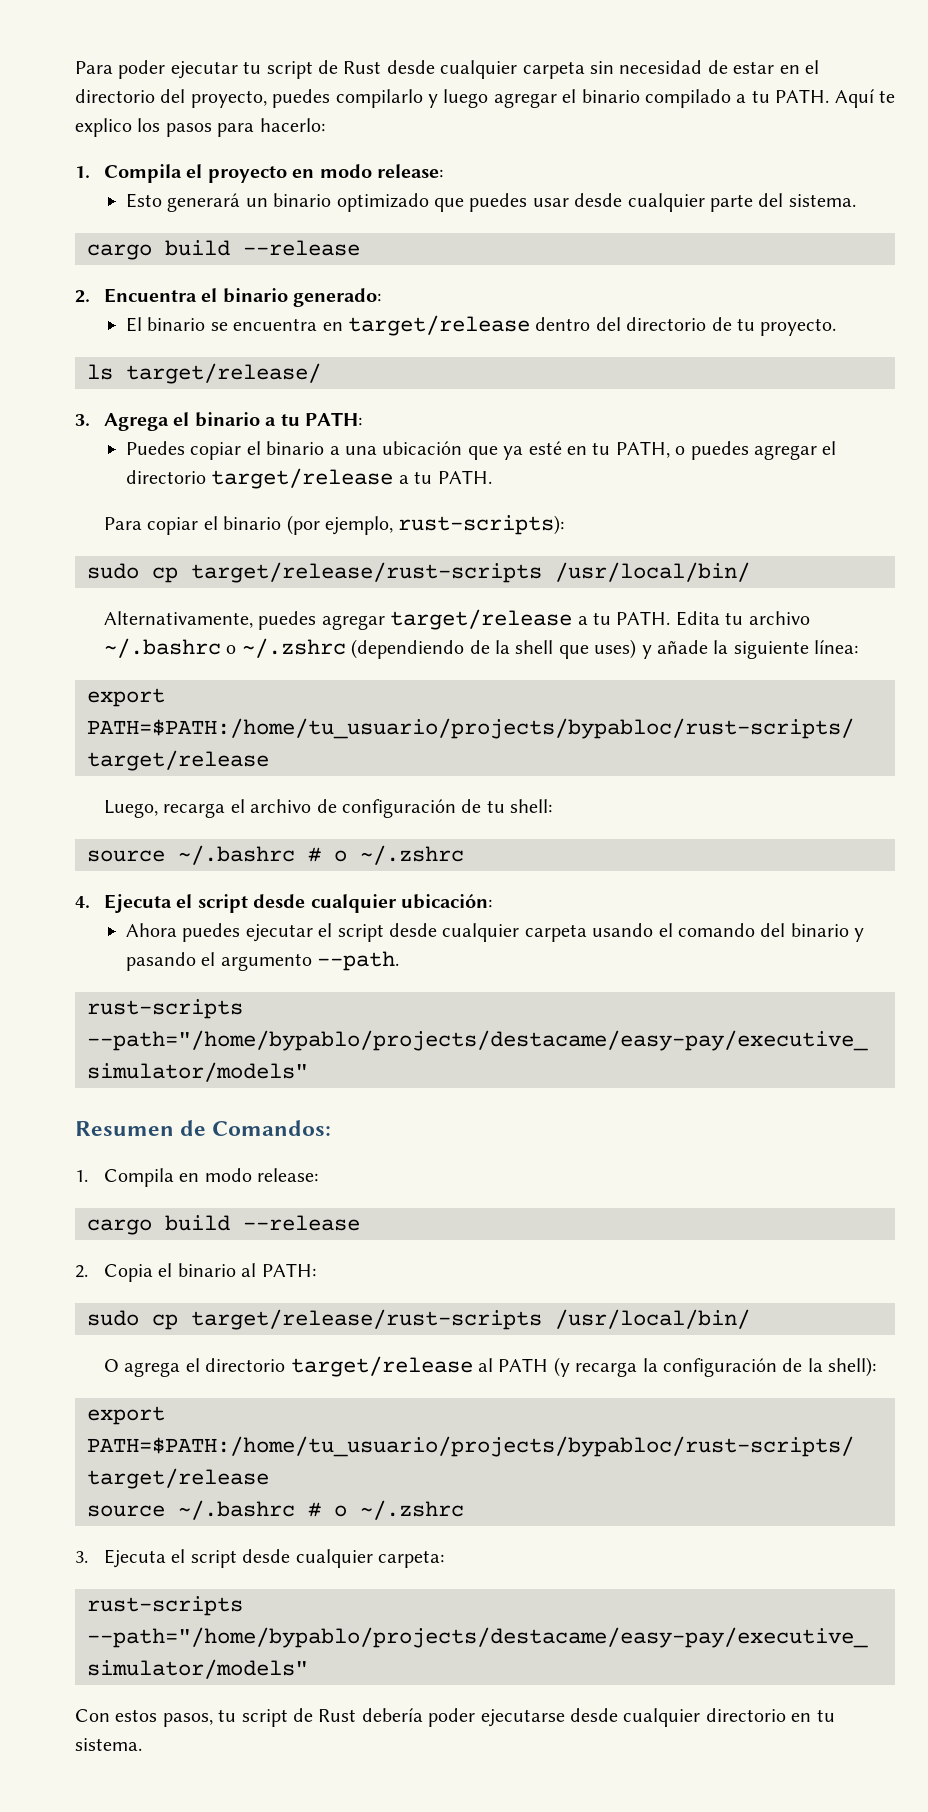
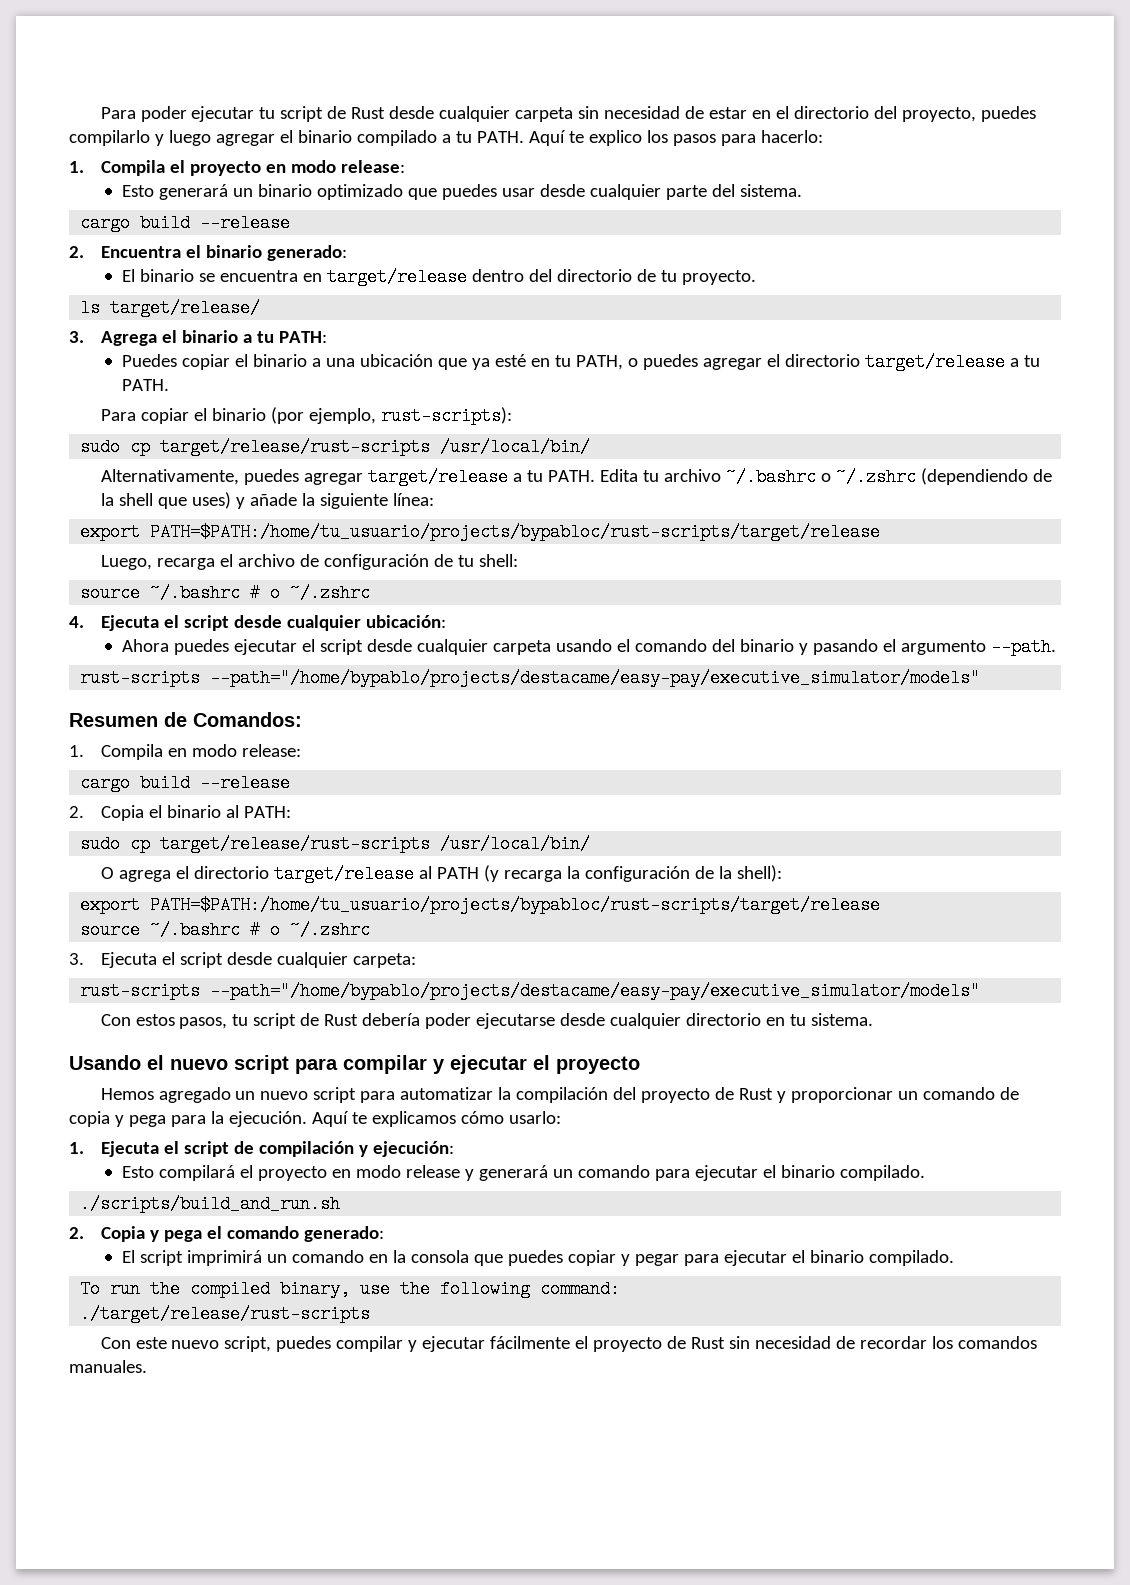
(142, 1744) none -> [69,1055,640,1074] [100,1087,1020,1103] [69,1111,561,1127] [69,1141,455,1157] [121,1165,925,1181] [80,1195,341,1213] [69,1226,385,1242] [121,1250,954,1266] [80,1280,621,1298] [80,1305,371,1323] [100,1336,1038,1352] [69,1360,147,1373] // Usando el nuevo script para compilar y ejecutar el proyecto // Hemos agregado un nuevo script para automatizar la compilación del proyecto de Rust y proporcionar un comando de copia y pega para la ejecución. Aquí te explicamos cómo usarlo: // 1. Ejecuta el script de compilación y ejecución: // Esto compilará el proyecto en modo release y generará un comando para ejecutar el binario compilado. // ./scripts/build_and_run.sh // 2. Copia y pega el comando generado: // El script imprimirá un comando en la consola que puedes copiar y pegar para ejecutar el binario compilado. // To run the compiled binary, use the following command: // ./target/release/rust-scripts // Con este nuevo script, puedes compilar y ejecutar fácilmente el proyecto de Rust sin necesidad de recordar los comandos manuales.

